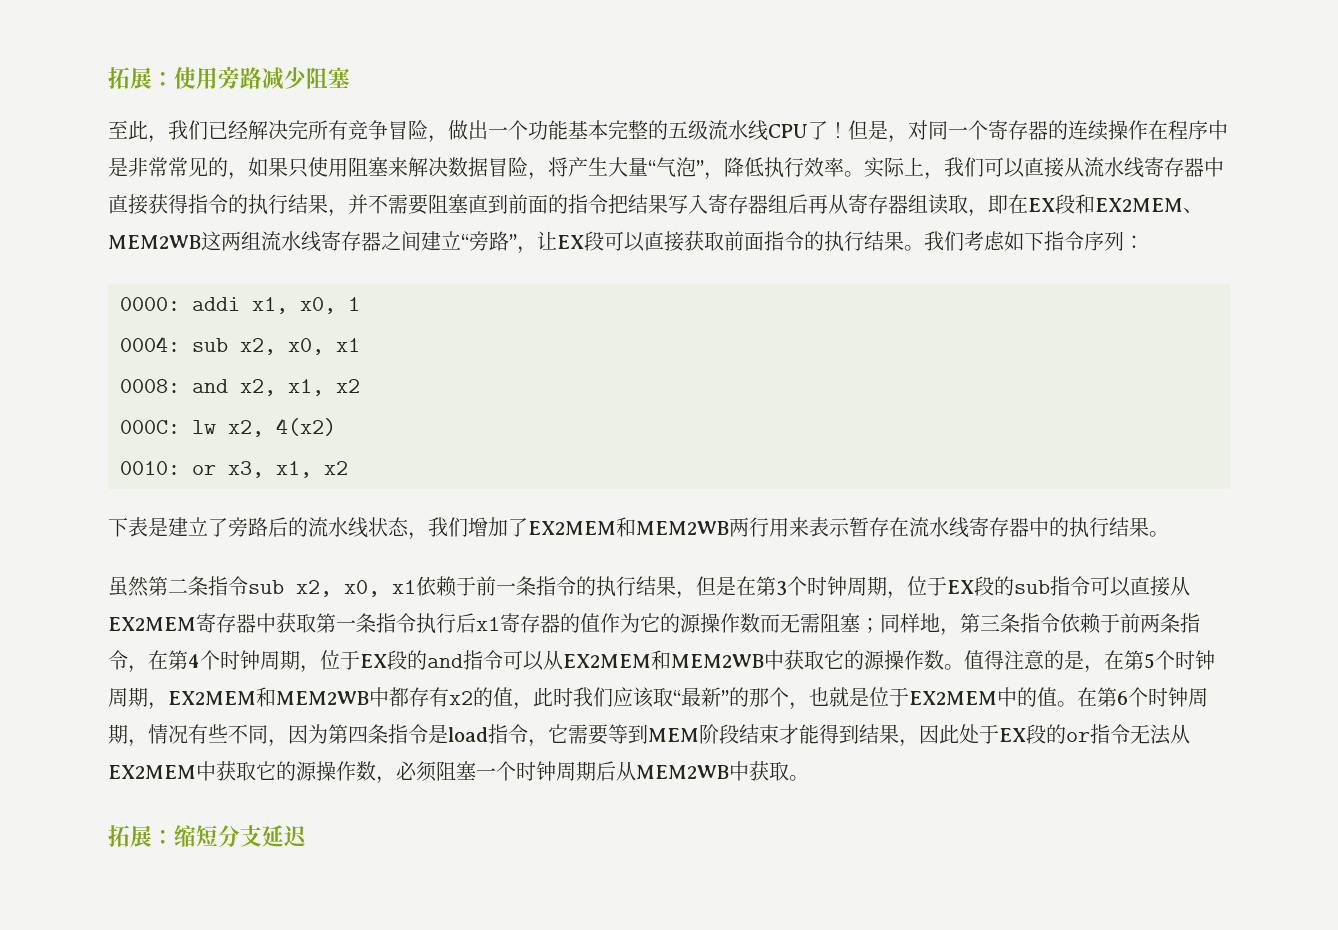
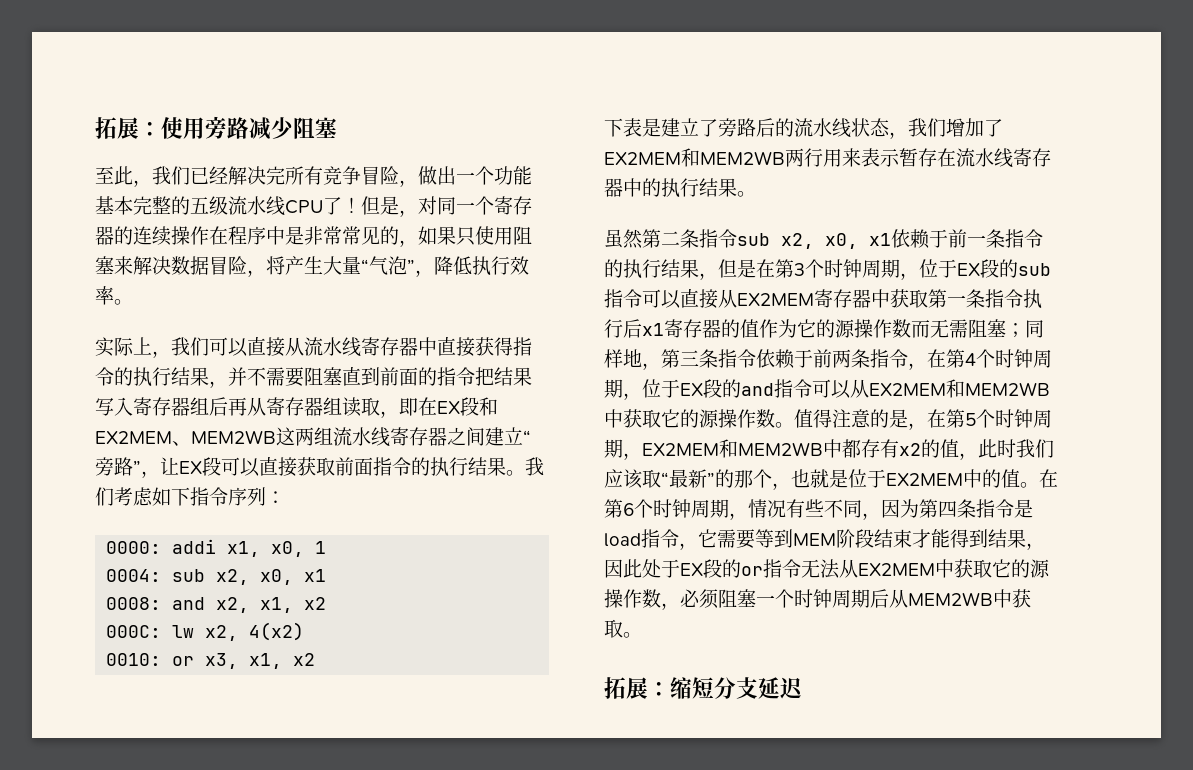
(864, 174) none -> (133, 302) //

